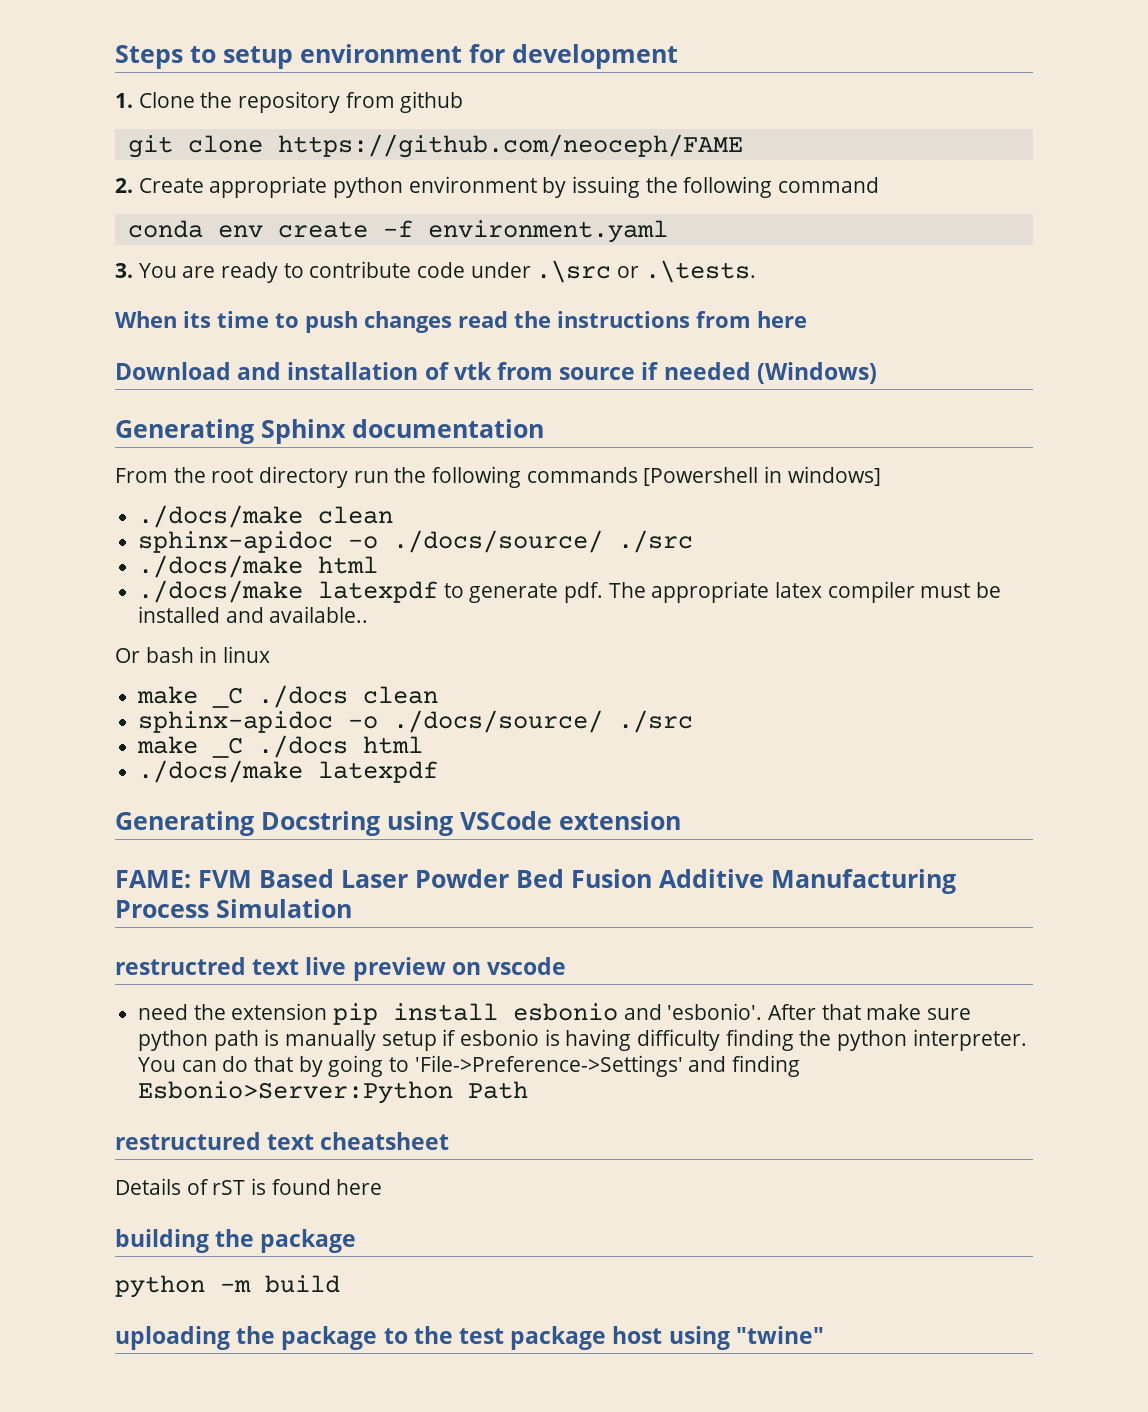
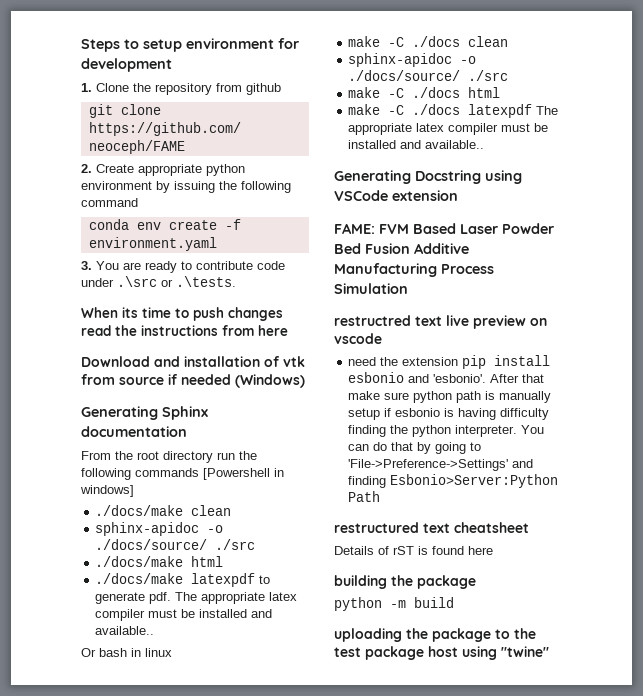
[212,687,244,708] _C -> [388,37,405,47] -C
[212,737,244,758] _C -> [388,88,405,98] -C
[138,760,439,783] ./docs/make latexpdf -> [348,104,559,118] [348,123,549,135] [348,140,485,149] make -C ./docs latexpdf The appropriate latex compiler must be installed and available..

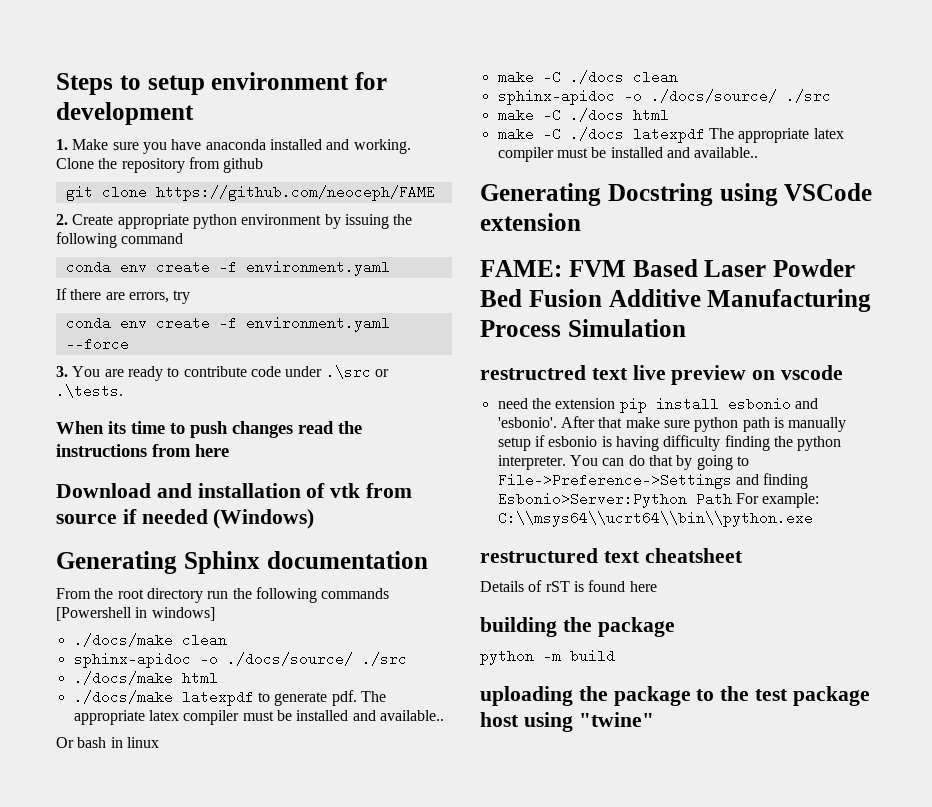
(92, 87) none -> [72,139,411,154] Make sure you have anaconda installed and working.
(217, 244) none -> [56,288,191,304] [65,316,390,332] [65,337,129,351] // If there are errors, try // conda env create -f environment.yaml --force
[348,459,509,471] 'File->Preference->Settings' -> [497,473,732,489] File->Preference->Settings
(381, 496) none -> [735,493,820,508] [497,511,813,527] For example: C:\\msys64\\ucrt64\\bin\\python.exe

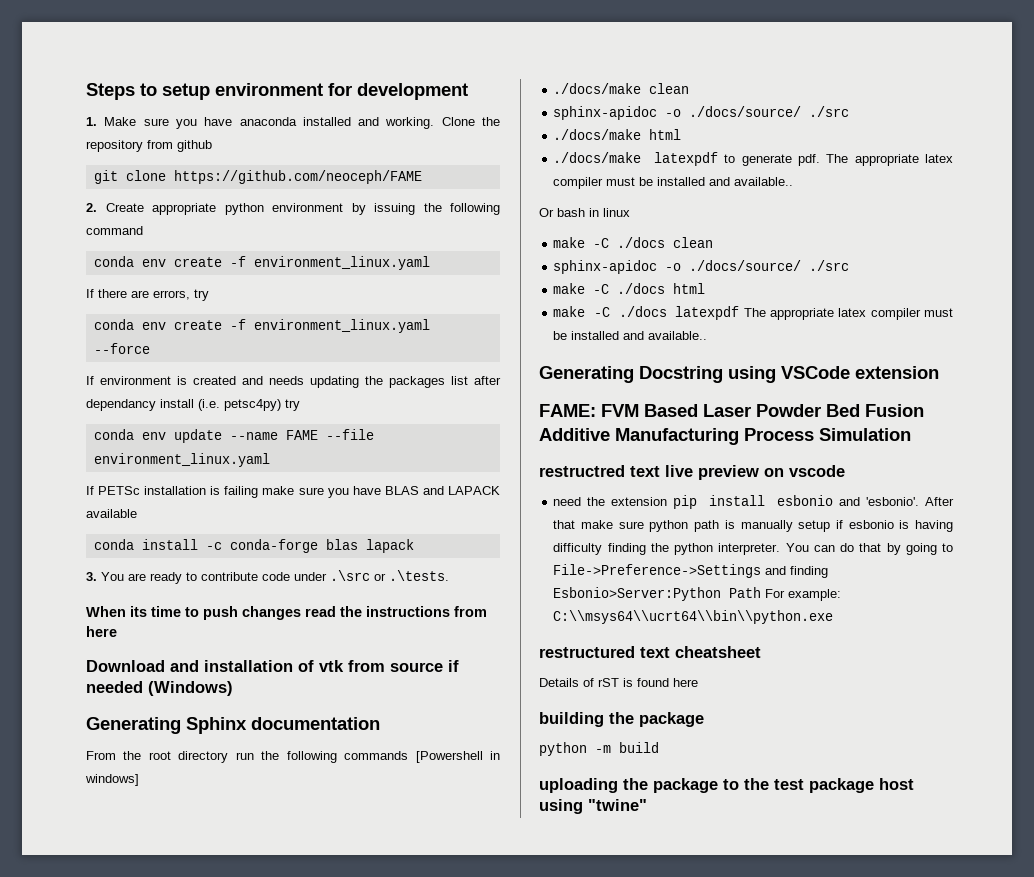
[245,260,390,276] environment.yaml -> [253,256,430,270] environment_linux.yaml
[245,316,390,332] environment.yaml -> [253,319,430,333] environment_linux.yaml
(129, 344) none -> [86,376,501,388] [86,399,300,411] [93,429,374,443] [93,453,270,467] [86,486,500,498] [86,509,137,518] [93,539,414,553] // If environment is created and needs updating the packages list after dependancy install (i.e. petsc4py) try // conda env update --name FAME --file environment_linux.yaml // If PETSc installation is failing make sure you have BLAS and LAPACK available // conda install -c conda-forge blas lapack

